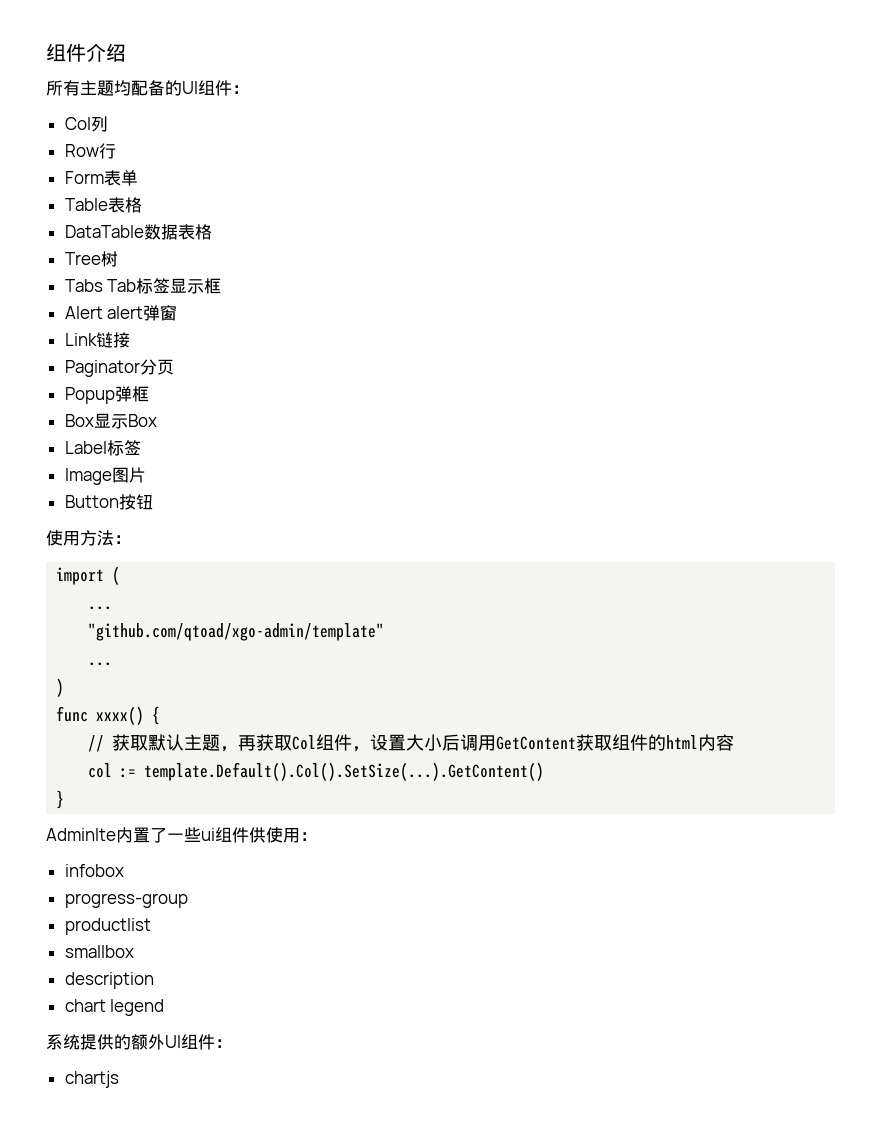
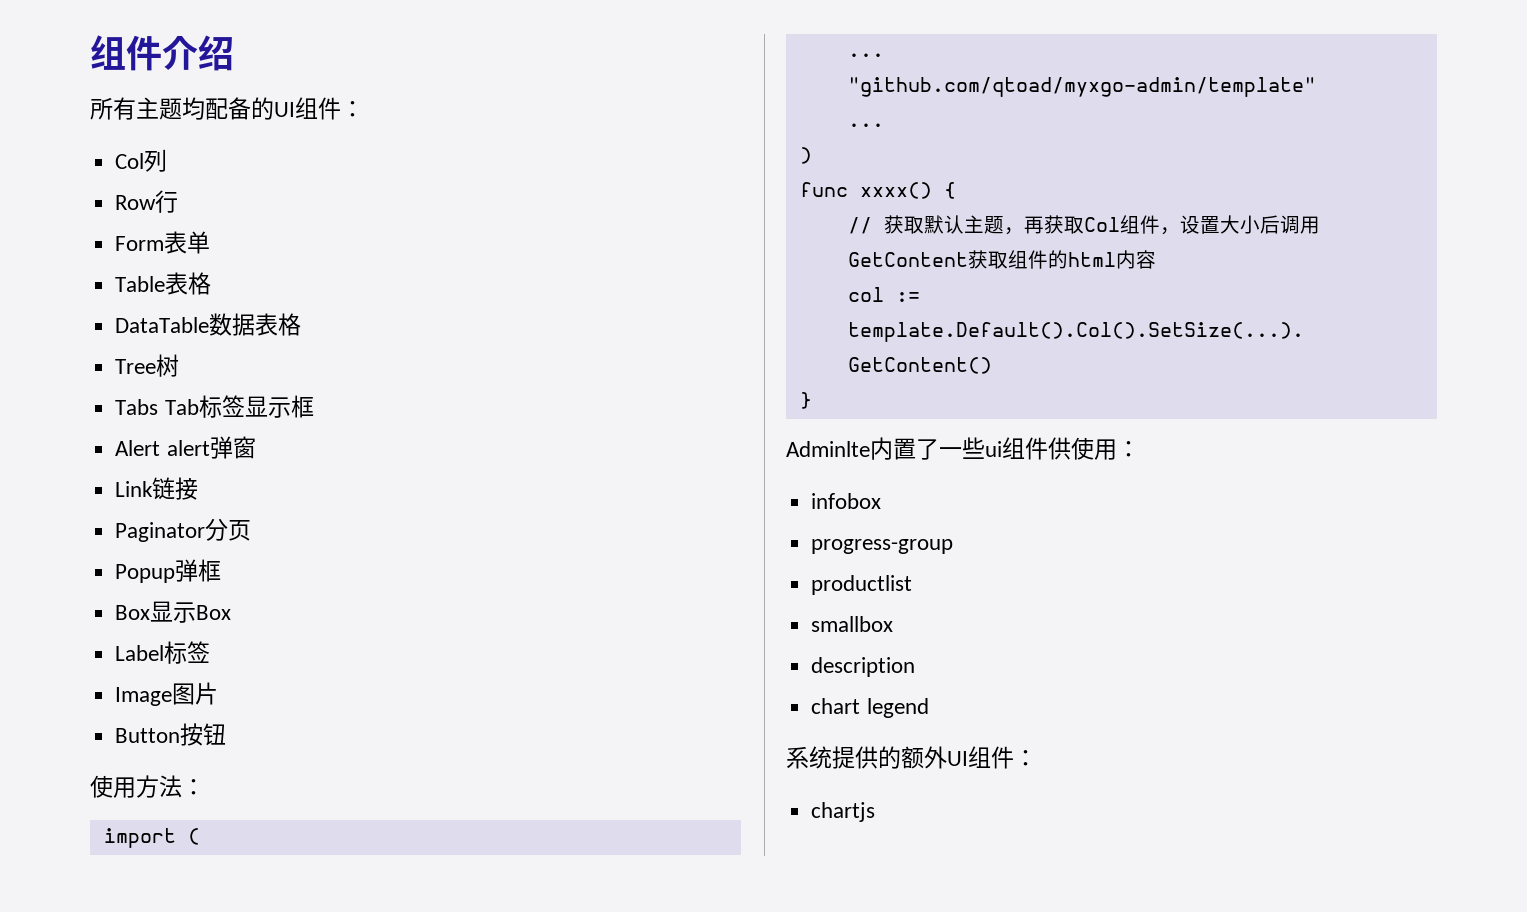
[88,623,385,641] "github.com/qtoad/xgo-admin/template" -> [847,77,1316,97] "github.com/qtoad/myxgo-admin/template"

